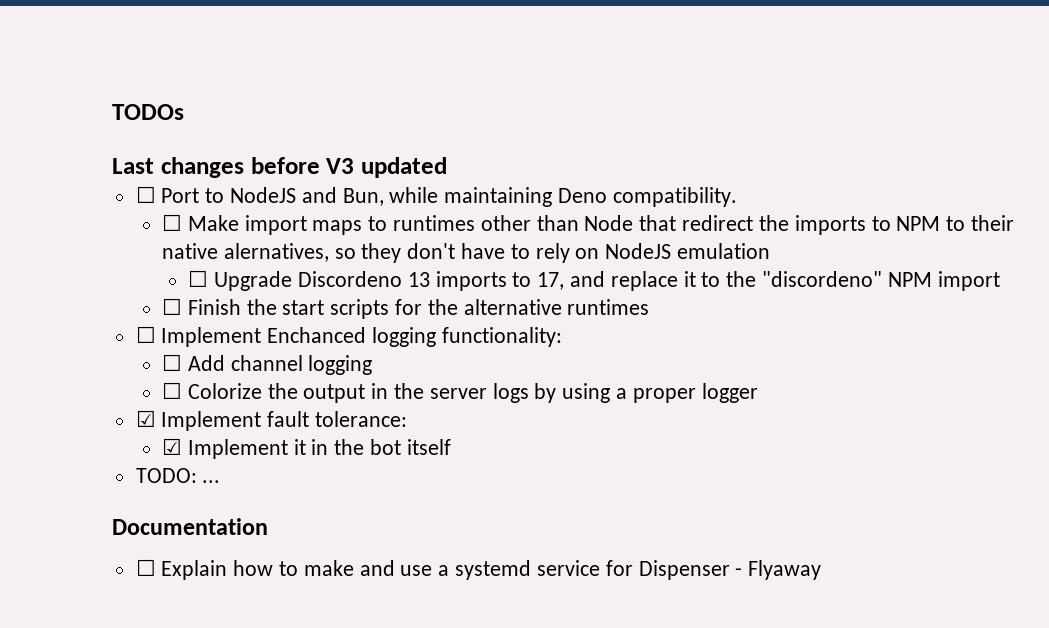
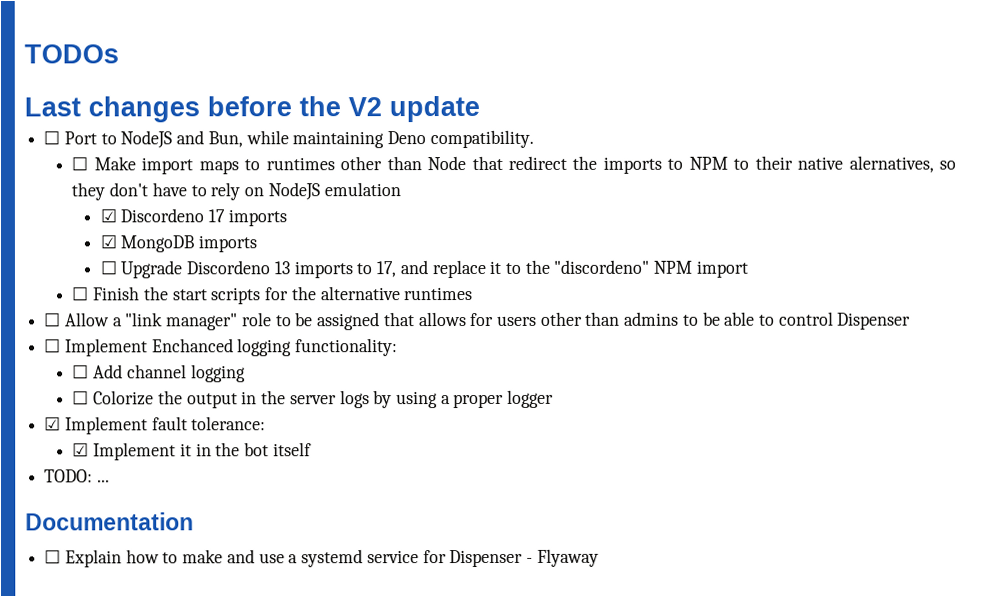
[326,157,447,178] V3 updated -> [299,96,480,123] the V2 update
(771, 251) none -> [99,208,287,227] [99,234,258,253] // ☑ Discordeno 17 imports // ☑ MongoDB imports
(650, 307) none -> [44,311,912,331] // ☐ Allow a "link manager" role to be assigned that allows for users other than admins to be able to control Dispenser

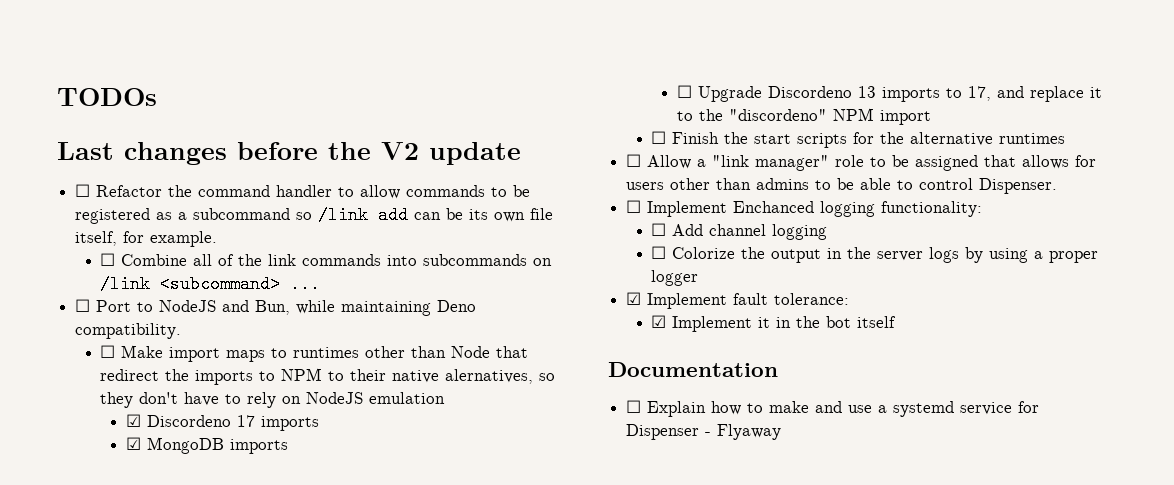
(480, 109) none -> [75,184,531,199] [75,206,554,224] [75,231,218,247] [100,253,553,266] [100,275,321,293] // ☐ Refactor the command handler to allow commands to be registered as a subcommand so /link add can be its own file itself, for example. // ☐ Combine all of the link commands into subcommands on /link <subcommand> ...
[837,312,912,330] Dispenser -> [979,178,1058,194] Dispenser.
[44,469,110,483] // TODO: ... -> (897, 322) none

